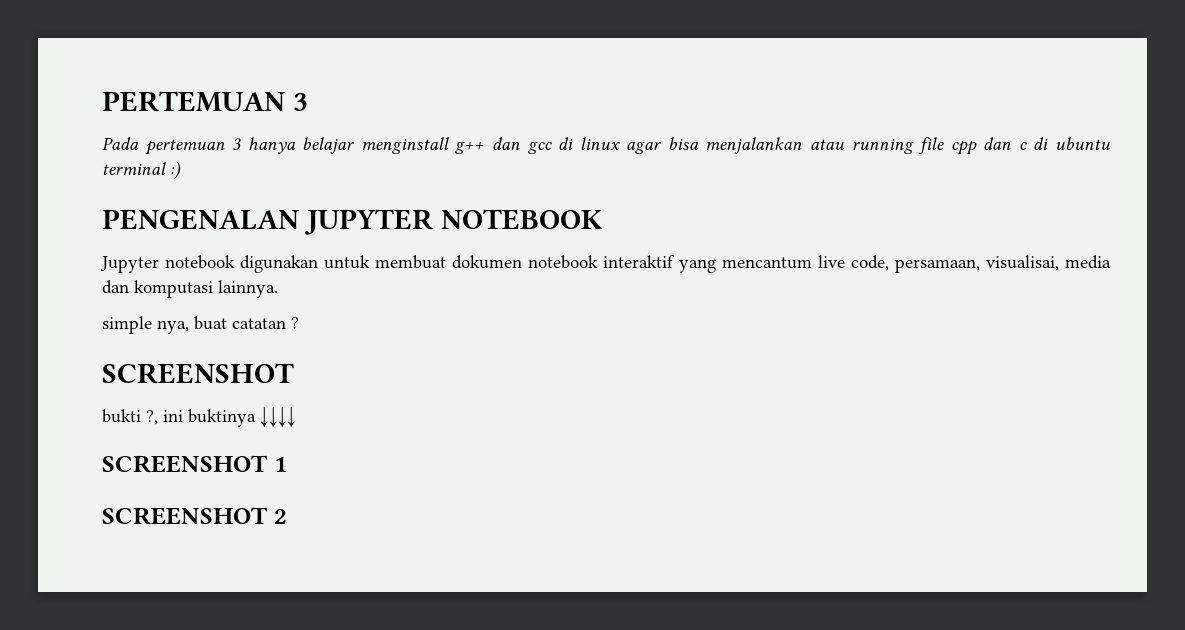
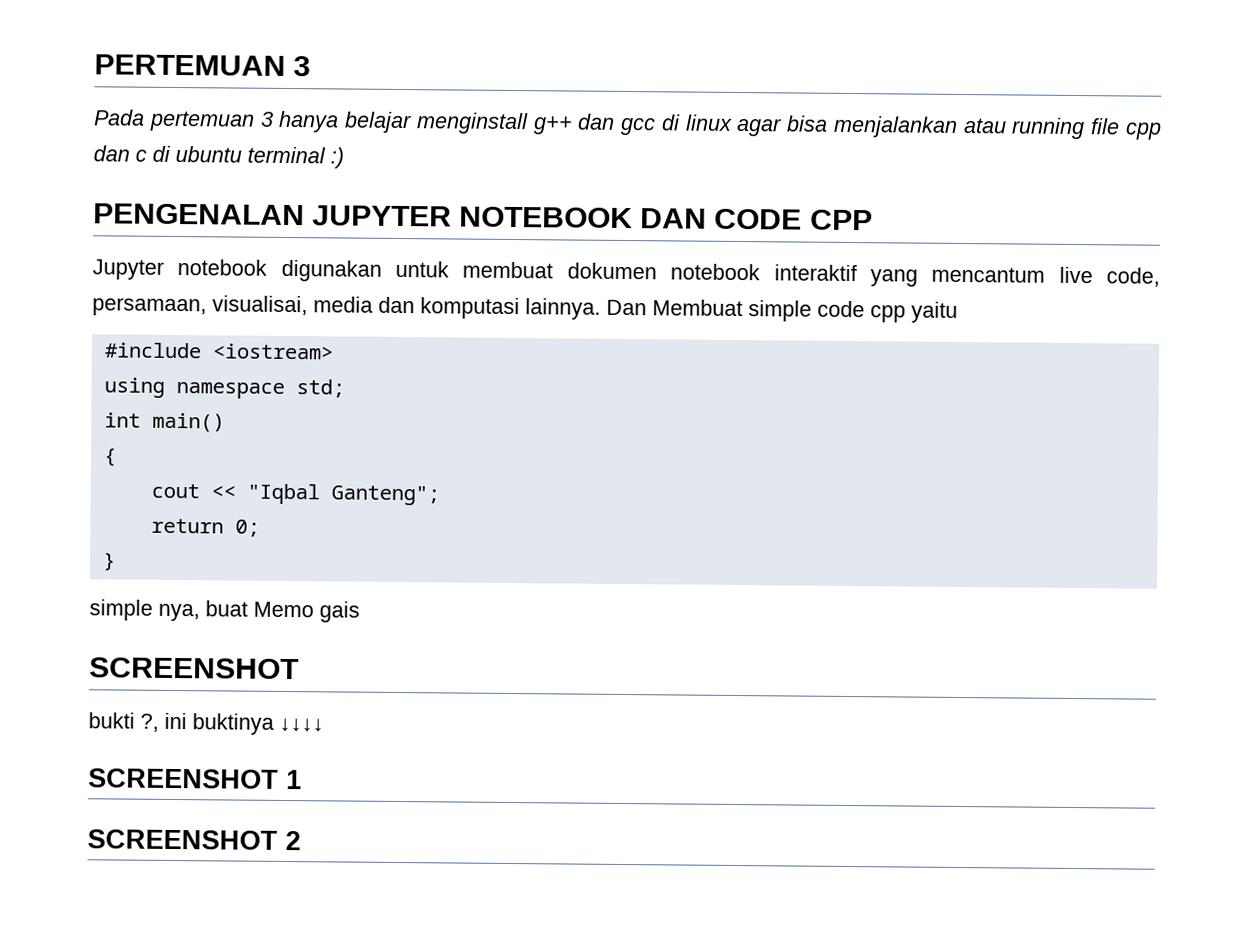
(603, 219) none -> [640,208,873,231] DAN CODE CPP
(278, 289) none -> [606,299,958,323] [103,342,334,360] [103,377,345,399] [103,412,225,433] [102,448,117,467] [150,483,440,506] [150,518,260,537] [102,552,116,571] Dan Membuat simple code cpp yaitu // #include <iostream> // using namespace std; // int main() // { // cout << "Iqbal Ganteng"; // return 0; // }
[232,317,299,329] catatan ? -> [253,601,360,623] Memo gais

